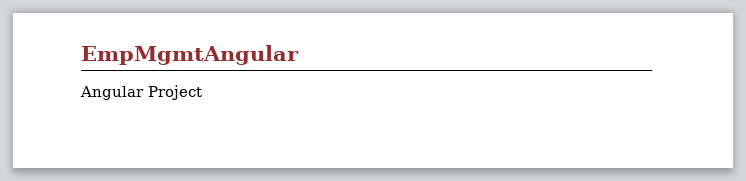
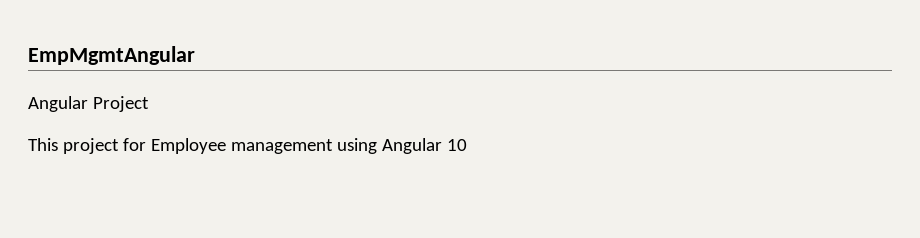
(202, 92) none -> [28,138,467,154] // This project for Employee management using Angular 10

